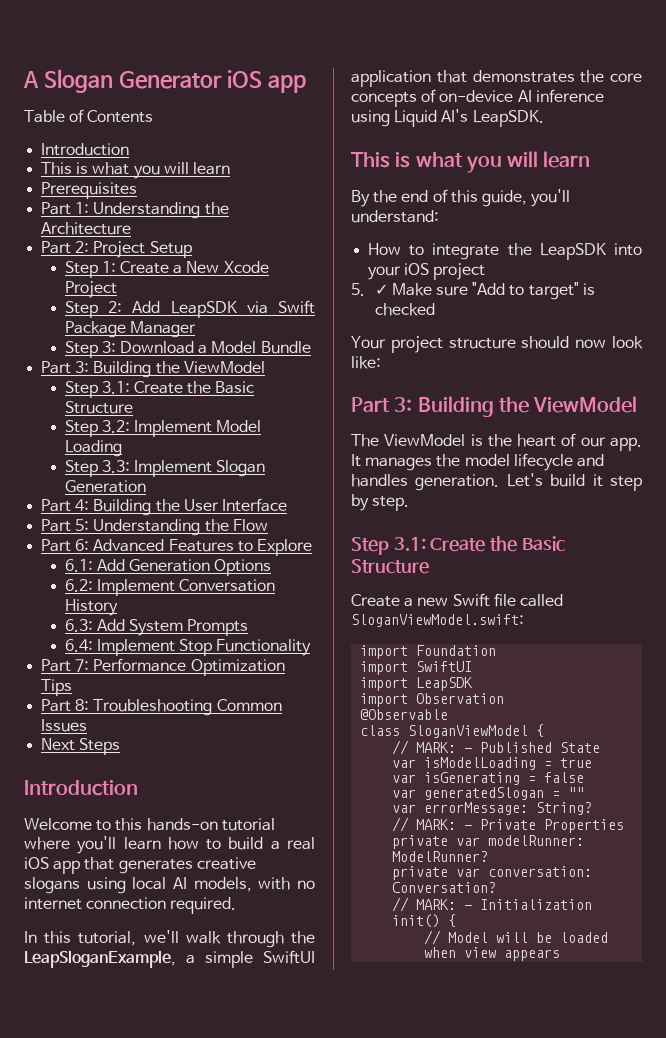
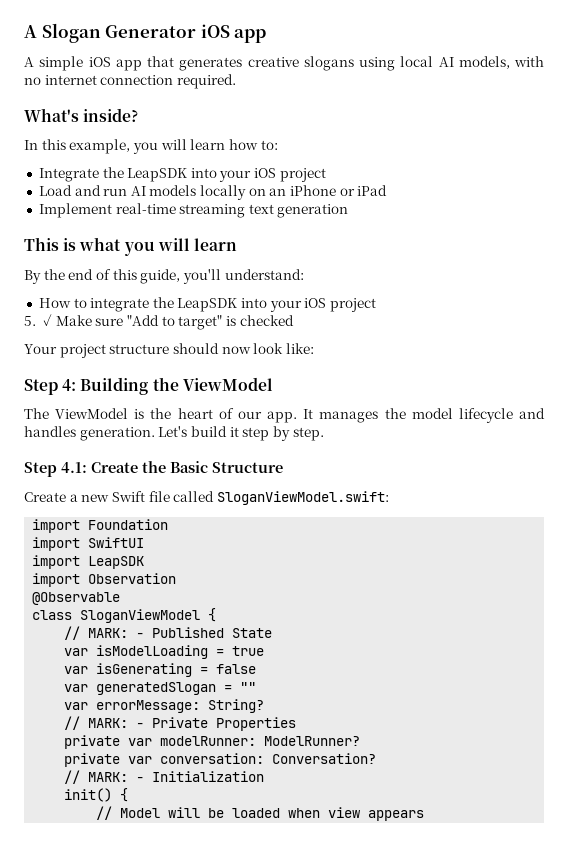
[24,109,154,123] [41,143,130,156] [41,162,230,179] [41,182,138,199] [41,202,229,219] [41,222,132,235] [41,241,192,258] [64,261,269,278] [64,281,117,298] [64,300,316,318] [64,321,196,338] [64,341,311,358] [41,361,265,378] [64,381,255,398] [64,401,133,414] [64,420,262,437] [64,440,122,457] [64,460,266,477] [64,480,146,493] [41,498,287,516] [41,519,268,536] [41,539,312,556] [64,559,272,576] [64,579,276,596] [64,599,118,616] [64,619,249,636] [64,639,312,656] [41,658,285,676] [41,679,73,696] [41,699,282,716] [41,719,88,732] [41,738,121,755] [24,780,138,796] [24,818,275,831] [24,836,315,854] Table of Contents // Introduction // This is what you will learn // Prerequisites // Part 1: Understanding the Architecture // Part 2: Project Setup // Step 1: Create a New Xcode Project // Step 2: Add LeapSDK via Swift Package Manager // Step 3: Download a Model Bundle // Part 3: Building the ViewModel // Step 3.1: Create the Basic Structure // Step 3.2: Implement Model Loading // Step 3.3: Implement Slogan Generation // Part 4: Building the User Interface // Part 5: Understanding the Flow // Part 6: Advanced Features to Explore // 6.1: Add Generation Options // 6.2: Implement Conversation History // 6.3: Add System Prompts // 6.4: Implement Stop Functionality // Part 7: Performance Optimization Tips // Part 8: Troubleshooting Common Issues // Next Steps // Introduction // Welcome to this hands-on tutorial where you'll learn how to build a real -> [24,56,84,71] A simple
(237, 905) none -> [24,108,139,122] // What's inside?
[78,930,315,948] [24,950,315,968] [351,70,642,87] [351,89,604,107] [351,109,544,127] tutorial, we'll walk through the LeapSloganExample, a simple SwiftUI application that demonstrates the core concepts of on-device AI inference using Liquid AI's LeapSDK. -> [69,139,278,154] [38,167,326,182] [38,185,388,200] [38,203,349,218] example, you will learn how to: // Integrate the LeapSDK into your iOS project // Load and run AI models locally on an iPhone or iPad // Implement real-time streaming text generation
[351,397,413,412] Part 3: -> [24,379,77,395] Step 4:
[393,537,426,551] 3.1: -> [61,462,87,473] 4.1:

